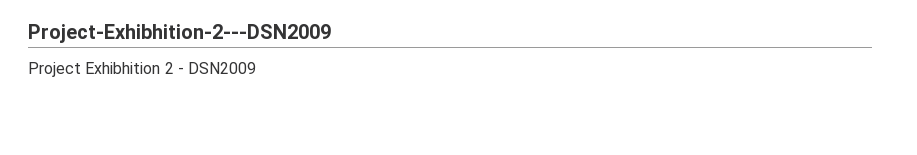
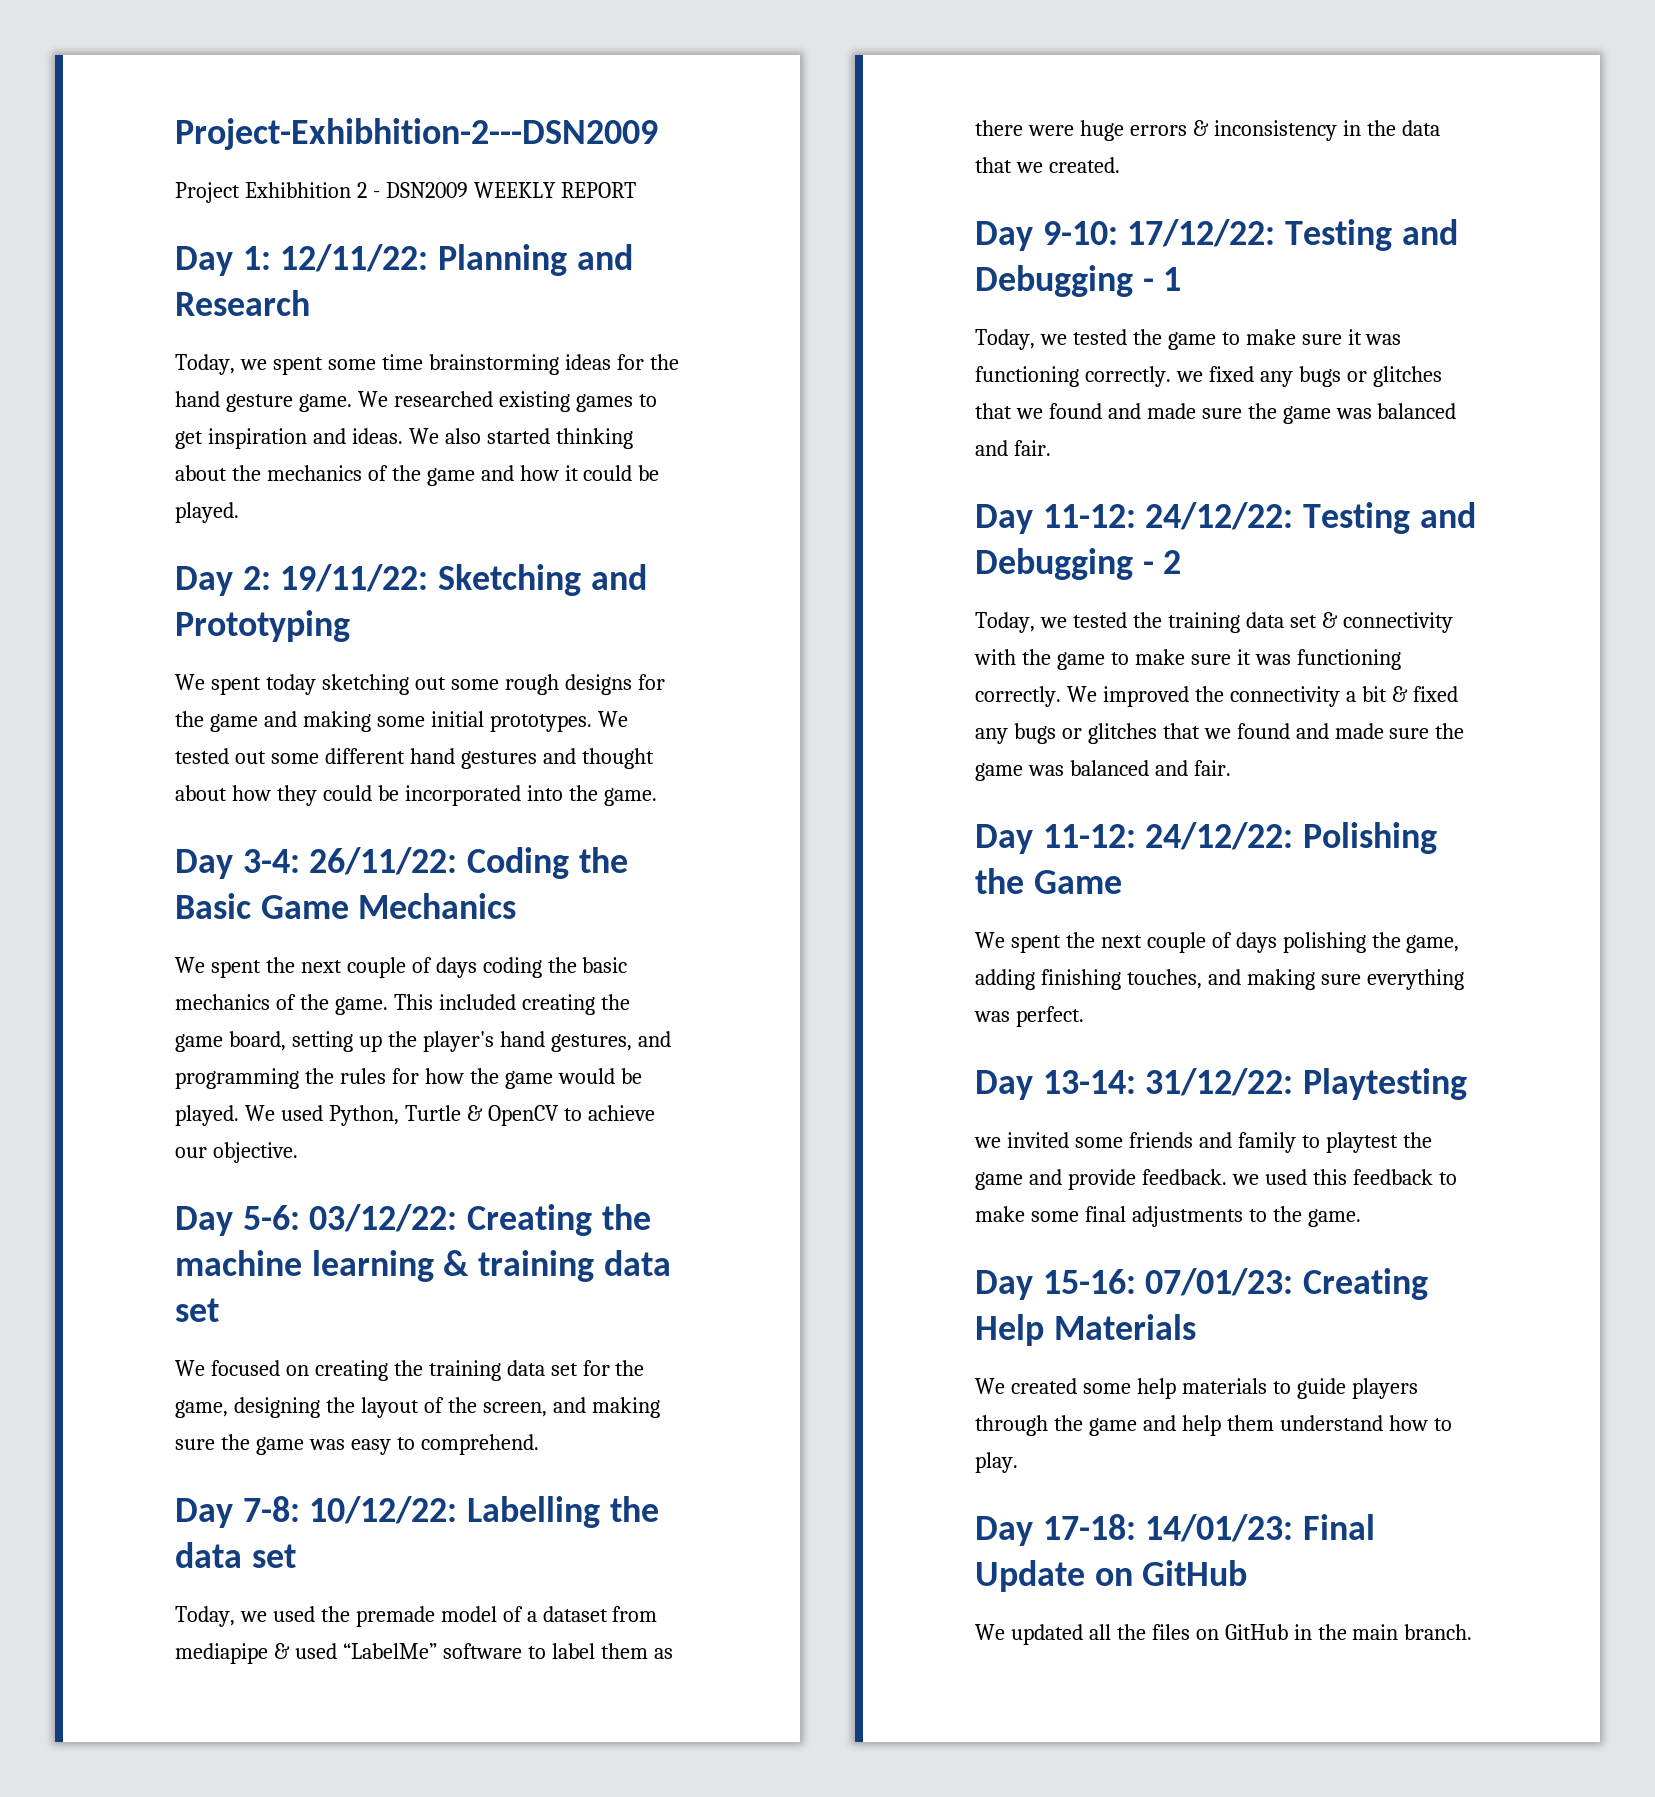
(257, 68) none -> [473,182,636,198] [175,244,633,276] [175,290,310,316] [175,354,679,375] [175,391,657,412] [175,428,633,449] [175,465,660,486] [175,502,239,523] [175,564,647,596] [175,610,350,642] [175,674,665,695] [175,711,628,732] [175,748,654,769] [175,785,657,806] [175,847,628,879] [175,893,517,919] [175,957,628,978] [175,994,630,1015] [175,1031,671,1052] [175,1068,642,1089] [175,1105,655,1126] [175,1142,298,1163] [175,1204,651,1236] [175,1250,671,1282] [175,1298,219,1322] [175,1360,645,1381] [175,1397,660,1418] [175,1434,539,1455] [175,1496,659,1528] [175,1542,296,1568] [175,1606,658,1627] [175,1643,673,1664] [975,120,1440,141] [975,157,1120,173] [975,219,1458,251] [975,265,1182,297] [975,329,1402,350] [975,366,1442,387] [975,403,1457,424] [975,440,1051,456] [975,502,1476,534] [975,548,1182,580] [975,612,1453,633] [974,649,1401,670] [975,686,1458,707] [975,723,1465,744] [975,760,1231,781] [975,822,1438,854] [975,868,1122,894] [975,932,1460,953] [975,969,1464,990] [974,1006,1084,1027] [975,1068,1468,1100] [974,1132,1432,1153] [975,1169,1457,1190] [975,1206,1361,1227] [975,1268,1429,1300] [975,1314,1196,1346] [975,1378,1418,1399] [975,1415,1452,1436] [975,1452,1018,1473] [975,1514,1376,1546] [975,1560,1248,1592] [975,1624,1473,1645] WEEKLY REPORT // Day 1: 12/11/22: Planning and Research // Today, we spent some time brainstorming ideas for the hand gesture game. We researched existing games to get inspiration and ideas. We also started thinking about the mechanics of the game and how it could be played. // Day 2: 19/11/22: Sketching and Prototyping // We spent today sketching out some rough designs for the game and making some initial prototypes. We tested out some different hand gestures and thought about how they could be incorporated into the game. // Day 3-4: 26/11/22: Coding the Basic Game Mechanics // We spent the next couple of days coding the basic mechanics of the game. This included creating the game board, setting up the player's hand gestures, and programming the rules for how the game would be played. We used Python, Turtle & OpenCV to achieve our objective. // Day 5-6: 03/12/22: Creating the machine learning & training data set // We focused on creating the training data set for the game, designing the layout of the screen, and making sure the game was easy to comprehend. // Day 7-8: 10/12/22: Labelling the data set // Today, we used the premade model of a dataset from mediapipe & used “LabelMe” software to label them as there were huge errors & inconsistency in the data that we created. // Day 9-10: 17/12/22: Testing and Debugging - 1 // Today, we tested the game to make sure it was functioning correctly. we fixed any bugs or glitches that we found and made sure the game was balanced and fair. // Day 11-12: 24/12/22: Testing and Debugging - 2 // Today, we tested the training data set & connectivity with the game to make sure it was functioning correctly. We improved the connectivity a bit & fixed any bugs or glitches that we found and made sure the game was balanced and fair. // Day 11-12: 24/12/22: Polishing the Game // We spent the next couple of days polishing the game, adding finishing touches, and making sure everything was perfect. // Day 13-14: 31/12/22: Playtesting // we invited some friends and family to playtest the game and provide feedback. we used this feedback to make some final adjustments to the game. // Day 15-16: 07/01/23: Creating Help Materials // We created some help materials to guide players through the game and help them understand how to play. // Day 17-18: 14/01/23: Final Update on GitHub // We updated all the files on GitHub in the main branch.

